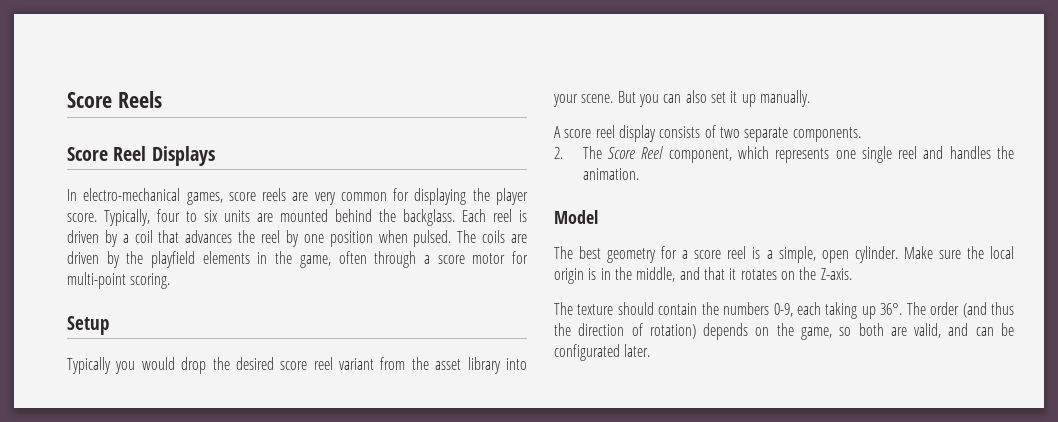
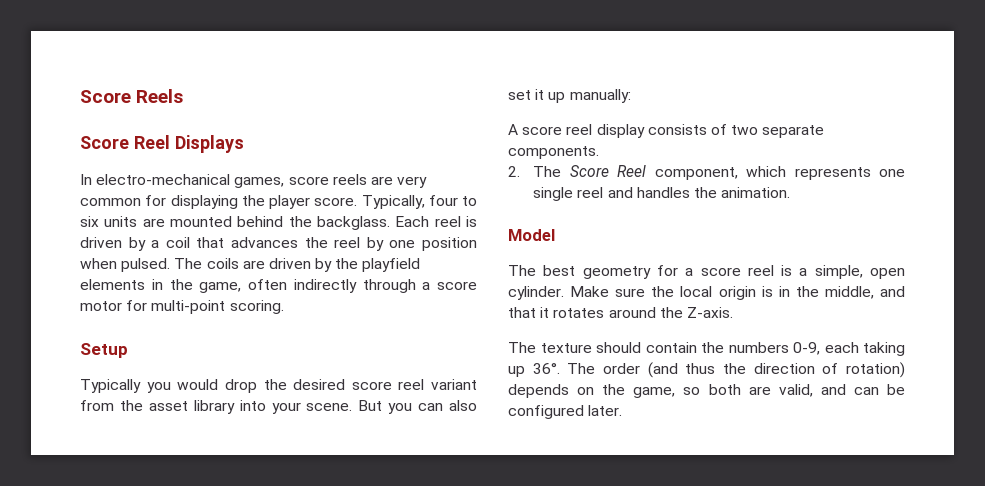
(367, 257) none -> [293,279,357,293] indirectly
[759,90,810,107] manually. -> [569,89,631,103] manually:
[780,271,795,280] on -> [608,307,656,318] around
[554,344,620,361] configurated -> [508,405,584,419] configured

